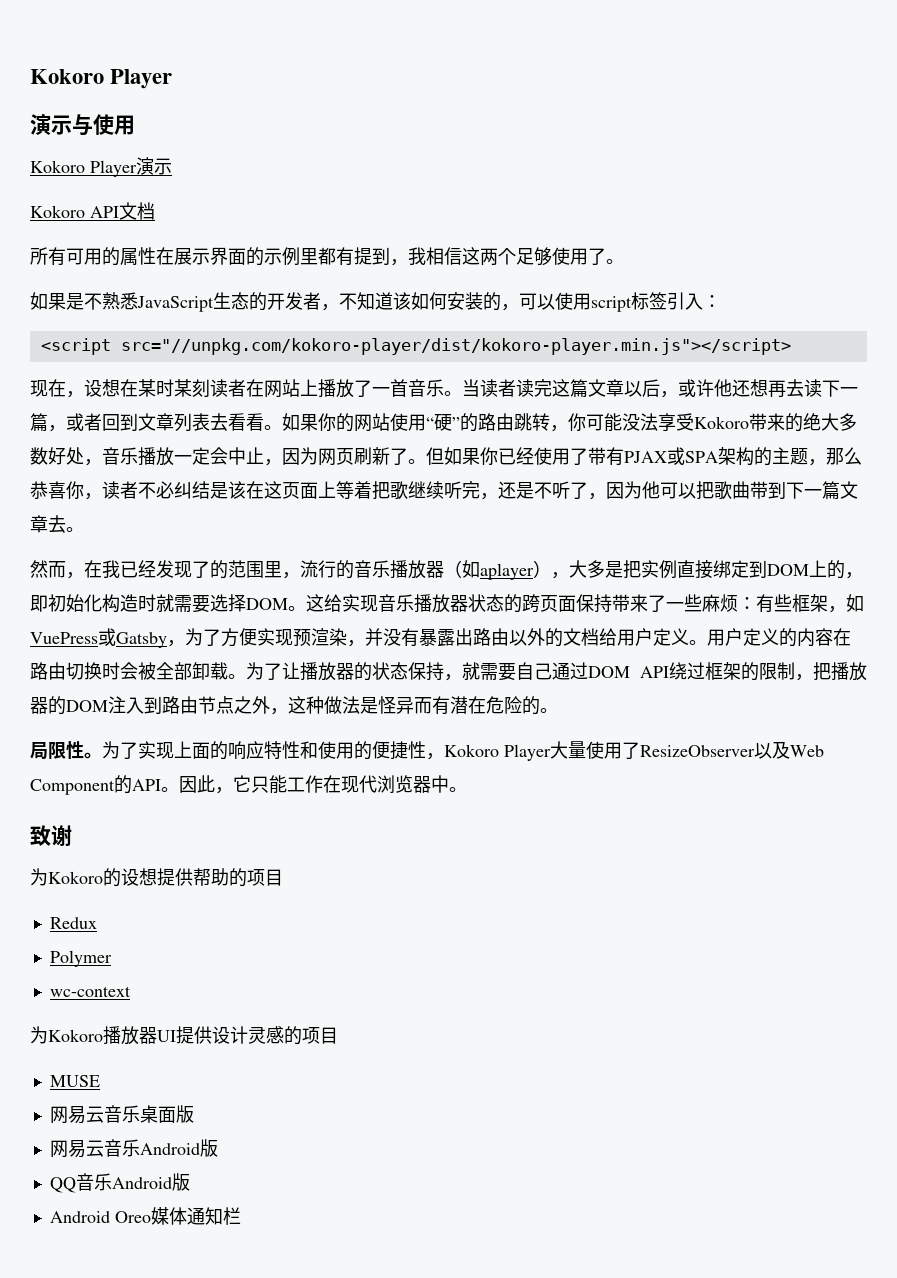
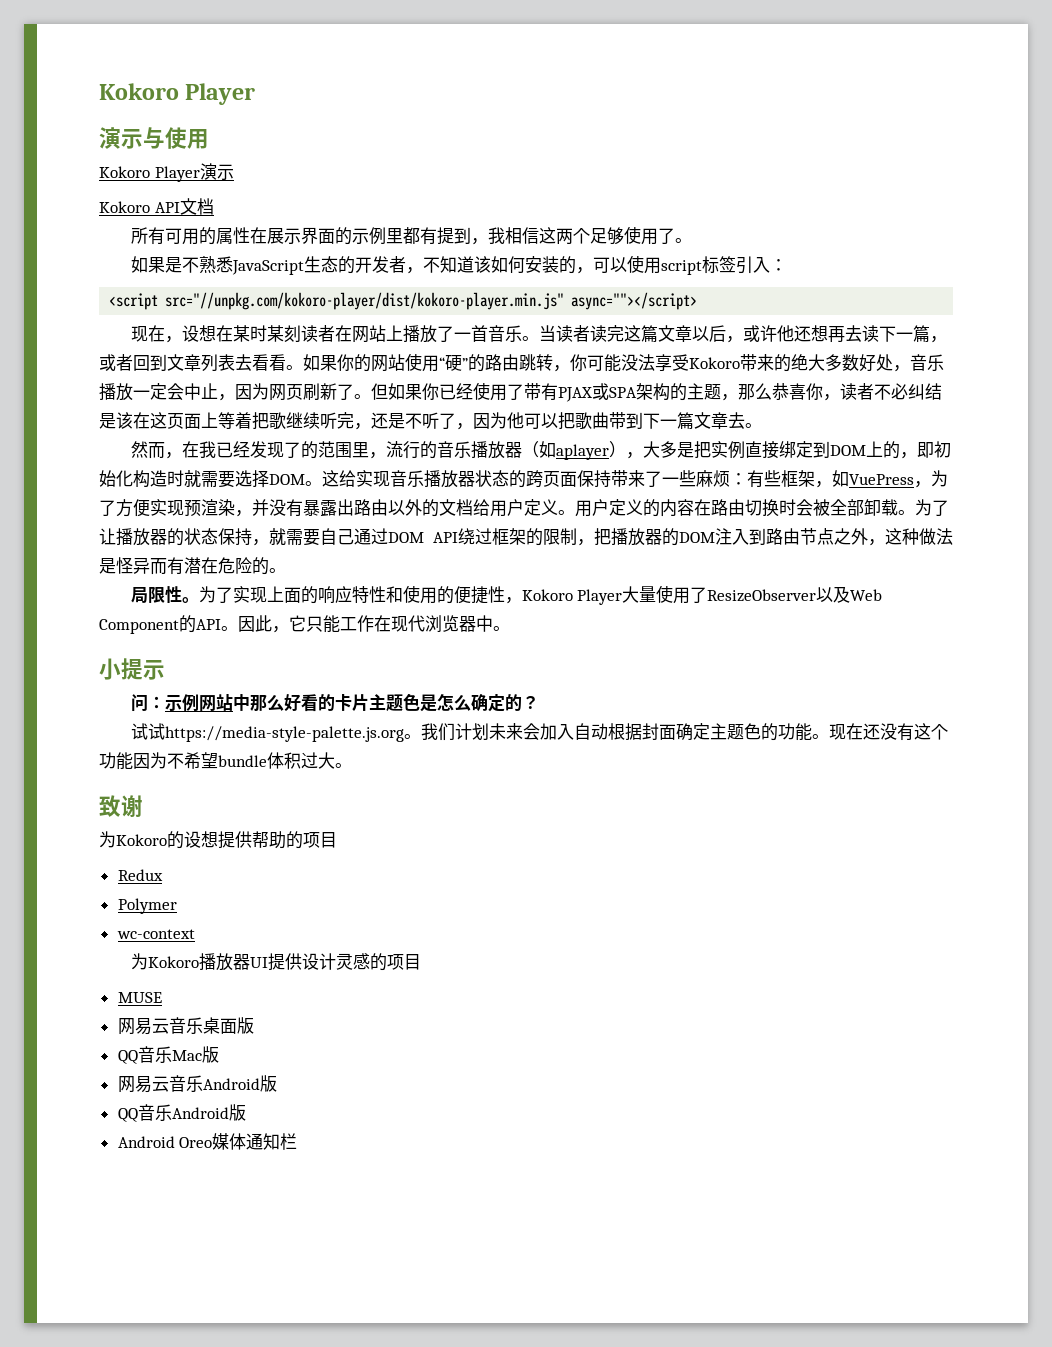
[120,338,791,355] src="//unpkg.com/kokoro-player/dist/kokoro-player.min.js"></script> -> [165,292,698,310] src="//unpkg.com/kokoro-player/dist/kokoro-player.min.js" async=""></script>
[98,628,167,648] 或Gatsby -> (914, 479) none
(467, 789) none -> [99,658,165,680] [130,693,539,712] [130,723,948,742] [99,752,352,770] // 小提示 // 问：示例网站中那么好看的卡片主题色是怎么确定的？ // 试试https://media-style-palette.js.org。我们计划未来会加入自动根据封面确定主题色的功能。现在还没有这个功能因为不希望bundle体积过大。
(194, 1114) none -> [117,1046,219,1064] // QQ音乐Mac版

